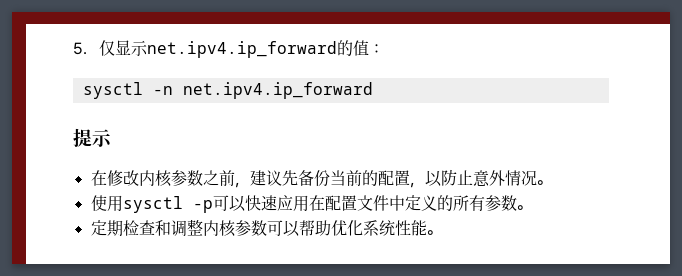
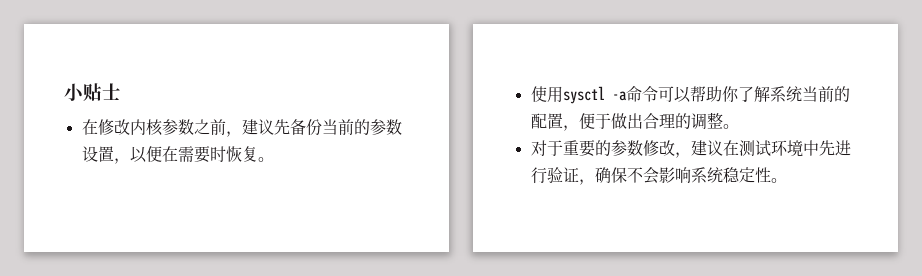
[73,40,384,58] [82,82,373,99] [73,128,112,147] 5.仅显示net.ipv4.ip_forward的值： // sysctl -n net.ipv4.ip_forward // 提示 -> [64,83,121,101] 小贴士
[377,169,552,188] [90,195,532,213] [90,219,427,237] 配置，以防止意外情况。 // 使用sysctl -p可以快速应用在配置文件中定义的所有参数。 // 定期检查和调整内核参数可以帮助优化系统性能 -> [369,119,402,135] [81,146,274,164] [530,86,850,104] [530,112,739,131] [530,140,851,158] [530,167,771,185] 参数设置，以便在需要时恢复。 // 使用sysctl -a命令可以帮助你了解系统当前的配置，便于做出合理的调整。 // 对于重要的参数修改，建议在测试环境中先进行验证，确保不会影响系统稳定性

